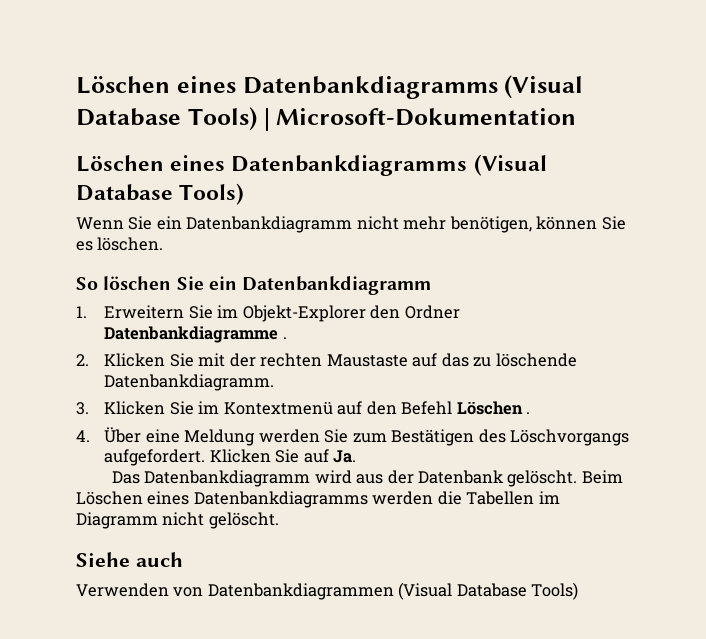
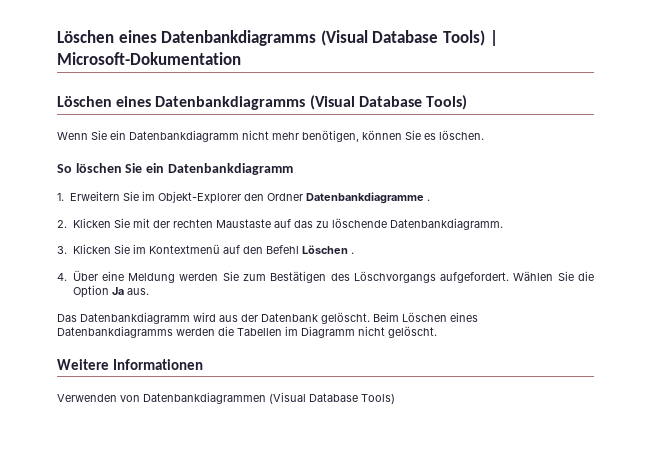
[209,449,357,463] Klicken Sie auf Ja. -> [513,271,595,281] [72,285,149,298] Wählen Sie die Option Ja aus.
[76,552,183,567] Siehe auch -> [57,359,203,370] Weitere Informationen

